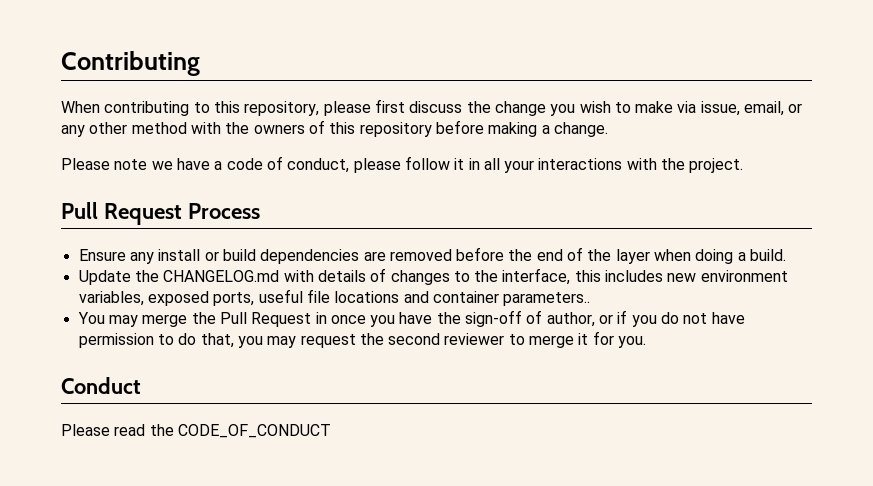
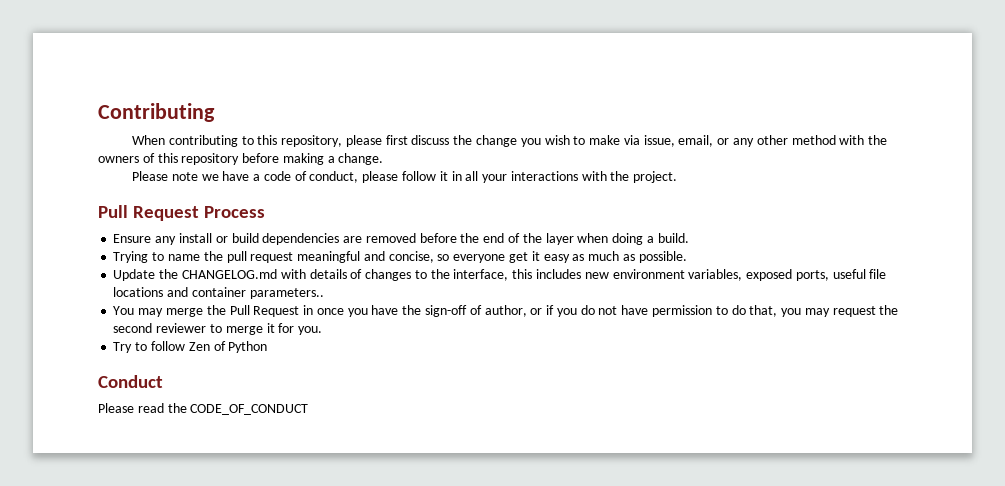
(787, 255) none -> [113,251,687,263] // Trying to name the pull request meaningful and concise, so everyone get it easy as much as possible.
(647, 342) none -> [113,341,268,353] // Try to follow Zen of Python

